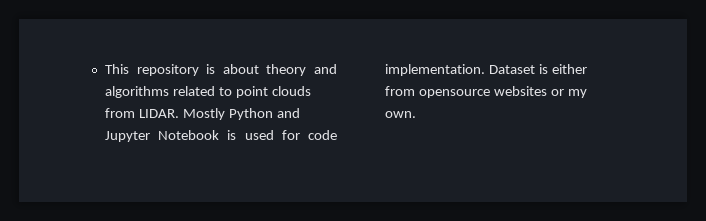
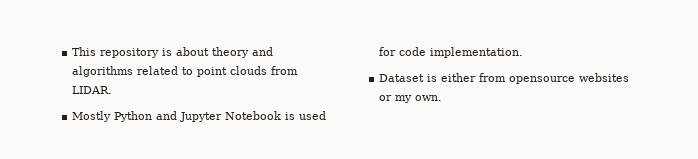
(179, 113) none -> (113, 90) //
(485, 70) none -> (524, 52) //

